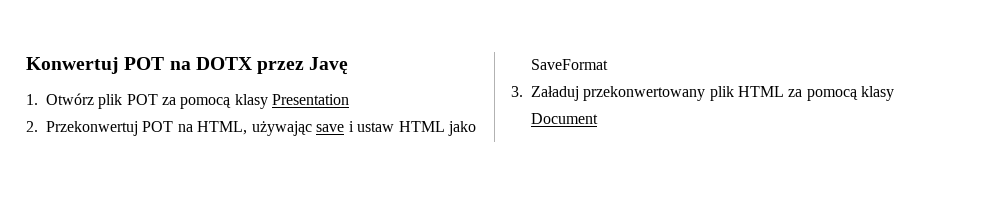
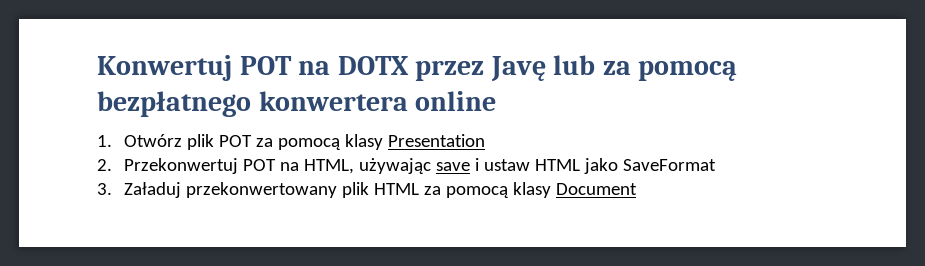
(349, 66) none -> [553,55,738,81] [97,91,497,117] lub za pomocą bezpłatnego konwertera online

